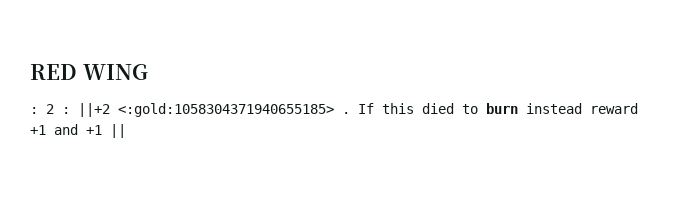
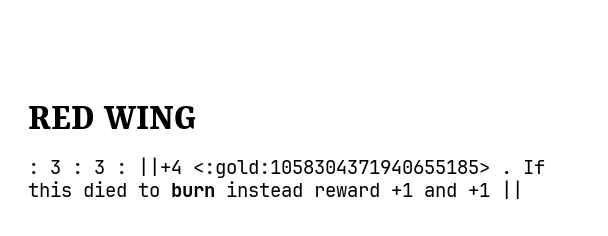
[46,103,110,117] 2 : ||+2 -> [50,157,182,176] 3 : 3 : ||+4

